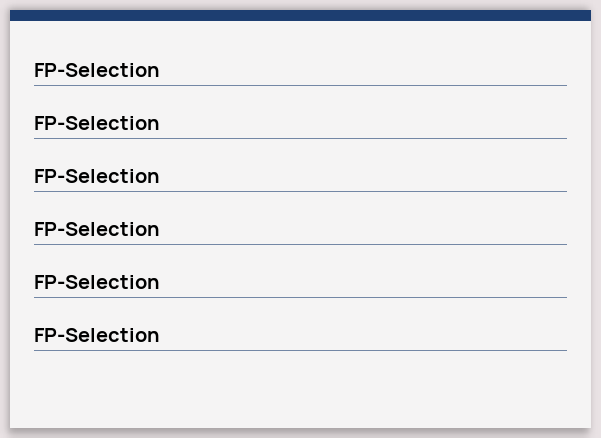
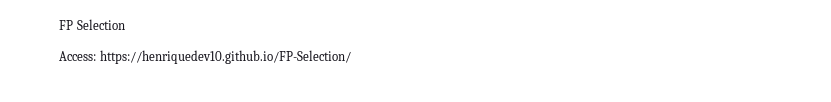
[34,63,160,77] [34,116,160,130] [34,169,160,183] [34,222,160,236] [34,275,160,289] [34,328,160,342] FP-Selection // FP-Selection // FP-Selection // FP-Selection // FP-Selection // FP-Selection -> [59,19,125,30] [59,50,351,64] FP Selection // Access: https://henriquedev10.github.io/FP-Selection/

